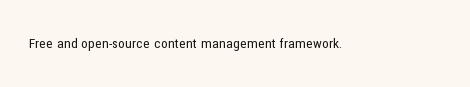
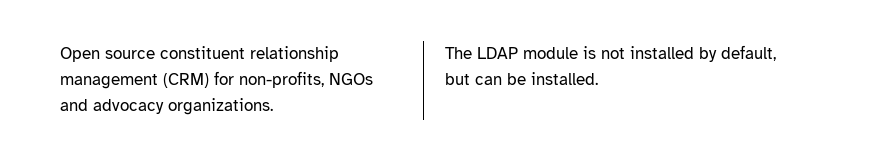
[29,38,343,51] Free and open-source content management framework. -> [60,46,339,62] [60,71,373,89] [60,98,273,115] [445,45,776,62] [445,72,598,85] Open source constituent relationship management (CRM) for non-profits, NGOs and advocacy organizations. // The LDAP module is not installed by default, but can be installed.

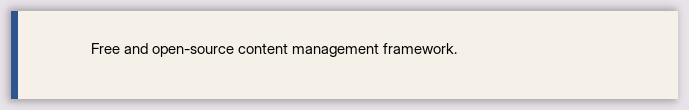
[60,46,339,62] [60,71,373,89] [60,98,273,115] [445,45,776,62] [445,72,598,85] Open source constituent relationship management (CRM) for non-profits, NGOs and advocacy organizations. // The LDAP module is not installed by default, but can be installed. -> [91,43,458,57] Free and open-source content management framework.

